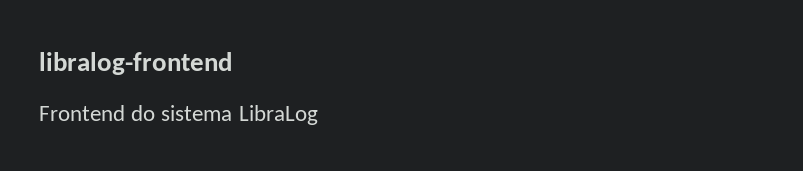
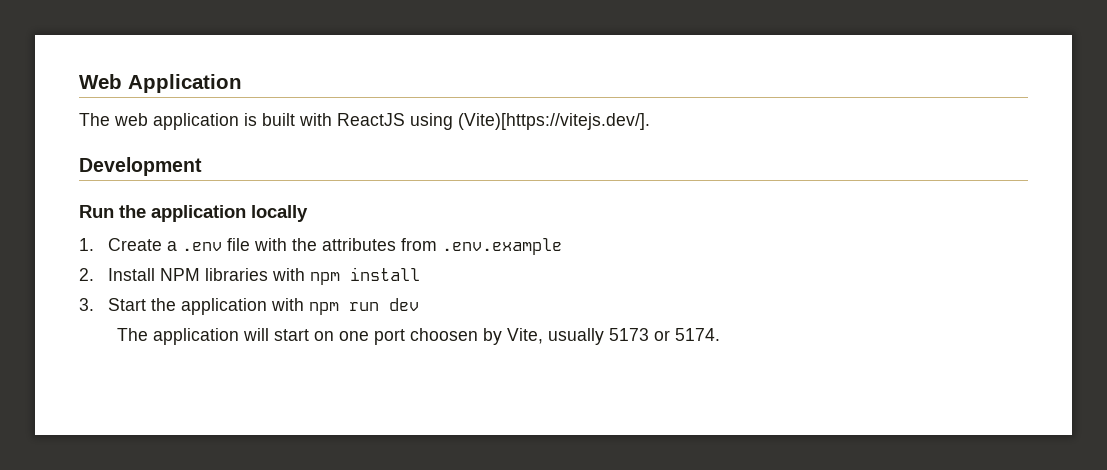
[39,52,232,75] [39,105,318,125] libralog-frontend // Frontend do sistema LibraLog -> [79,74,242,93] [79,113,650,130] [79,157,202,176] [79,205,308,222] [79,238,563,255] [79,267,421,285] [79,298,420,315] [117,328,721,345] Web Application // The web application is built with ReactJS using (Vite)[https://vitejs.dev/]. // Development // Run the application locally // 1. Create a .env file with the attributes from .env.example // 2. Install NPM libraries with npm install // 3. Start the application with npm run dev // The application will start on one port choosen by Vite, usually 5173 or 5174.

